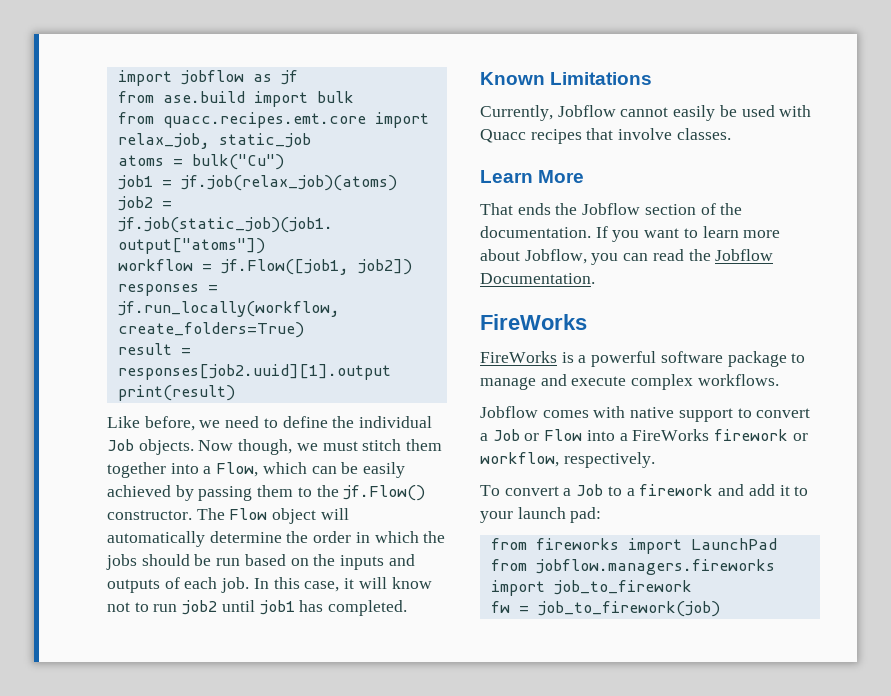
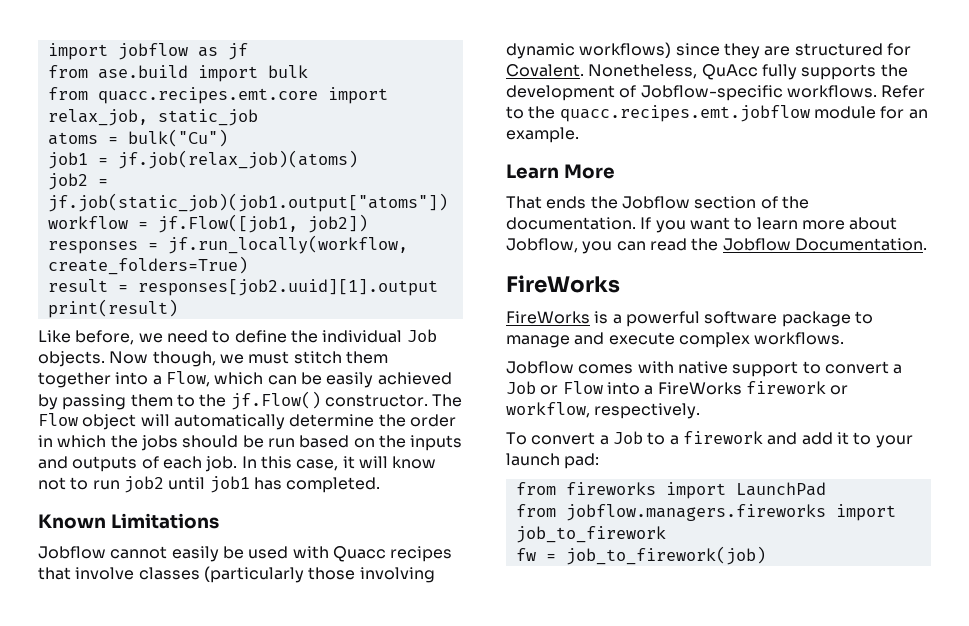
[480,105,553,121] Currently, -> (219, 521) none
[676,128,731,140] classes. -> [138,566,435,583] [506,42,911,59] [506,64,908,80] [506,85,926,101] [506,105,928,122] [506,127,579,143] classes (particularly those involving dynamic workflows) since they are structured for Covalent. Nonetheless, QuAcc fully supports the development of Jobflow-specific workflows. Refer to the quacc.recipes.emt.jobflow module for an example.

